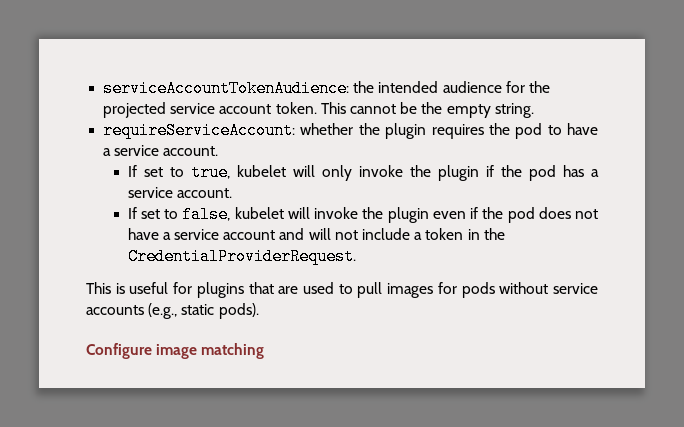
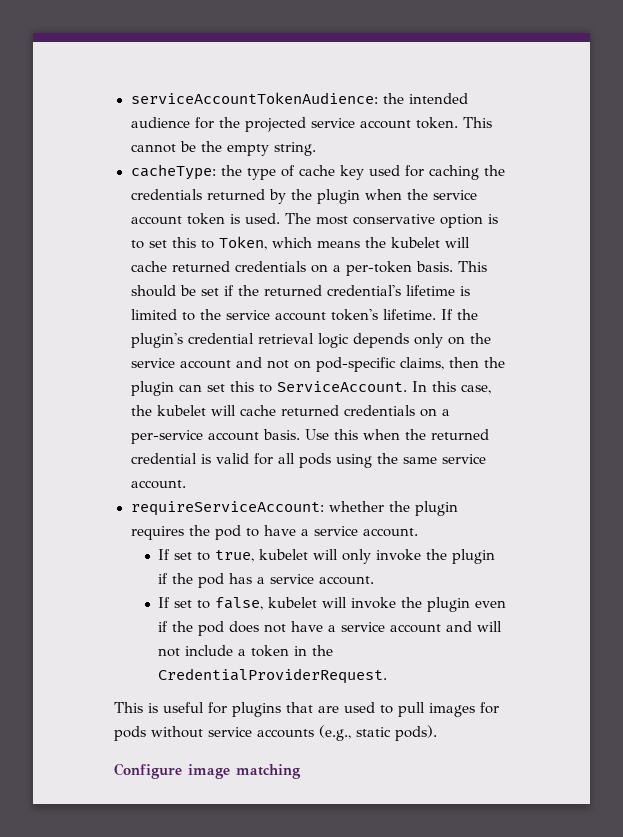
(534, 110) none -> [130,164,505,180] [130,189,477,204] [130,213,498,228] [130,236,470,250] [130,261,487,276] [130,285,470,297] [130,309,478,321] [130,333,491,348] [130,357,505,372] [130,381,491,396] [130,405,450,417] [130,429,489,444] [130,453,486,468] [130,480,186,489] // cacheType: the type of cache key used for caching the credentials returned by the plugin when the service account token is used. The most conservative option is to set this to Token, which means the kubelet will cache returned credentials on a per-token basis. This should be set if the returned credential's lifetime is limited to the service account token's lifetime. If the plugin's credential retrieval logic depends only on the service account and not on pod-specific claims, then the plugin can set this to ServiceAccount. In this case, the kubelet will cache returned credentials on a per-service account basis. Use this when the returned credential is valid for all pods using the same service account.

